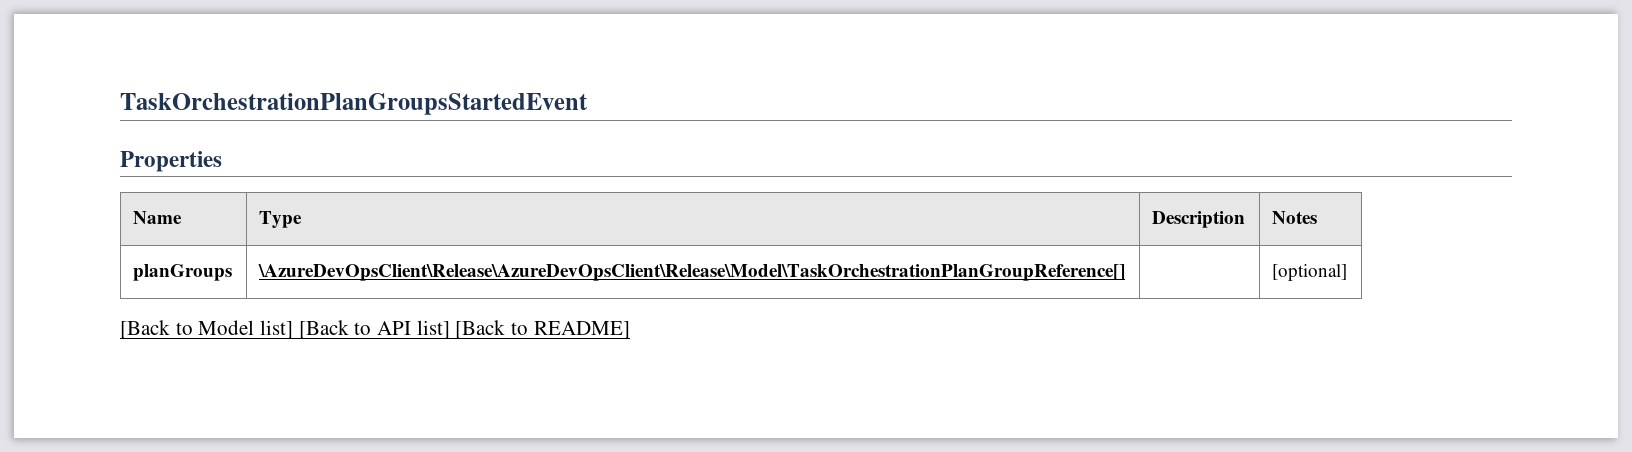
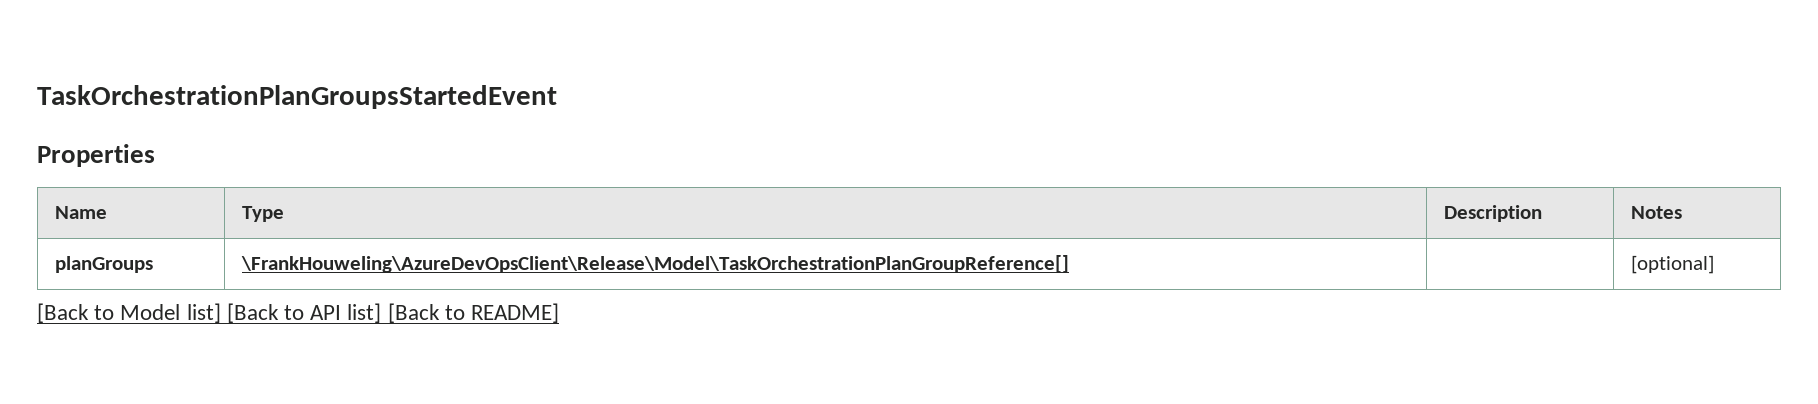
[258,264,1126,281] \AzureDevOpsClient\Release\AzureDevOpsClient\Release\Model\TaskOrchestrationPlanGroupReference[] -> [240,255,1069,273] \FrankHouweling\AzureDevOpsClient\Release\Model\TaskOrchestrationPlanGroupReference[]

